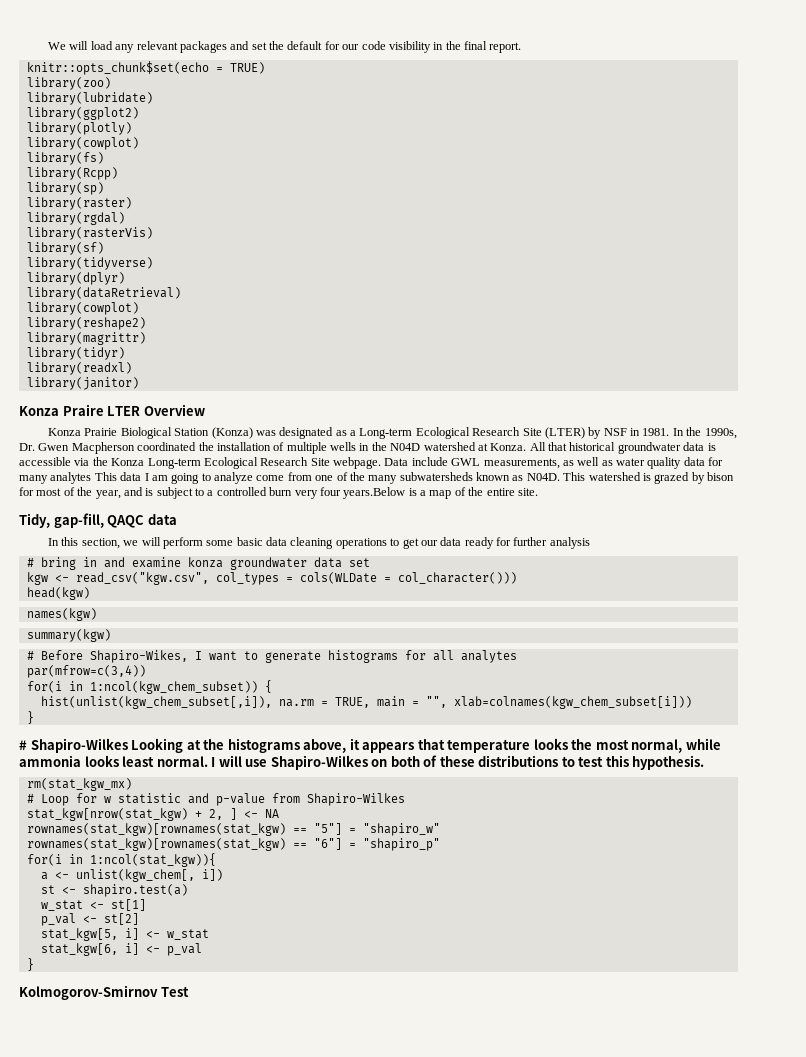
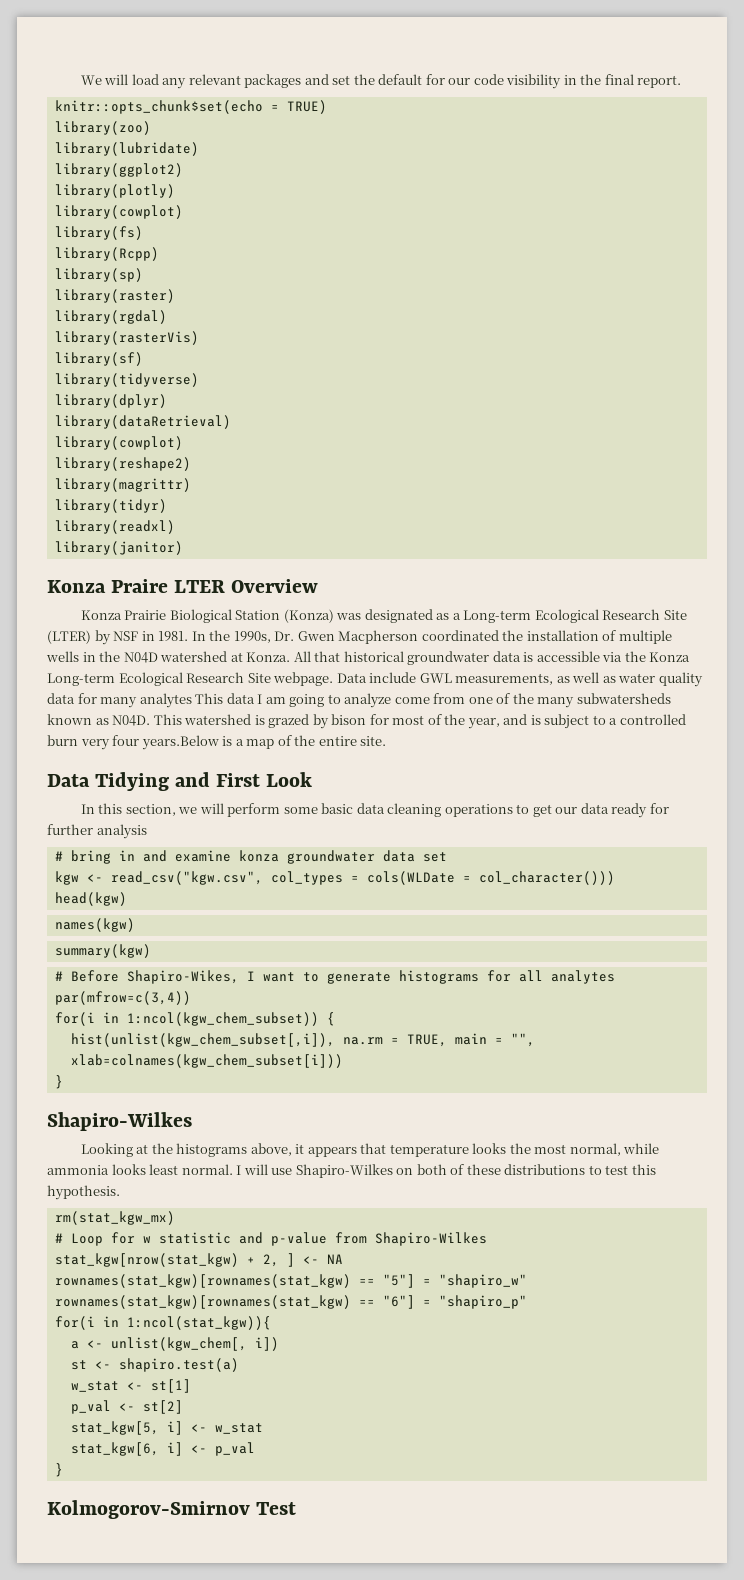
[19,513,177,528] Tidy, gap-fill, QAQC data -> [47,772,313,791] Data Tidying and First Look
[19,738,128,753] # Shapiro-Wilkes -> [47,1112,192,1131] Shapiro-Wilkes //

